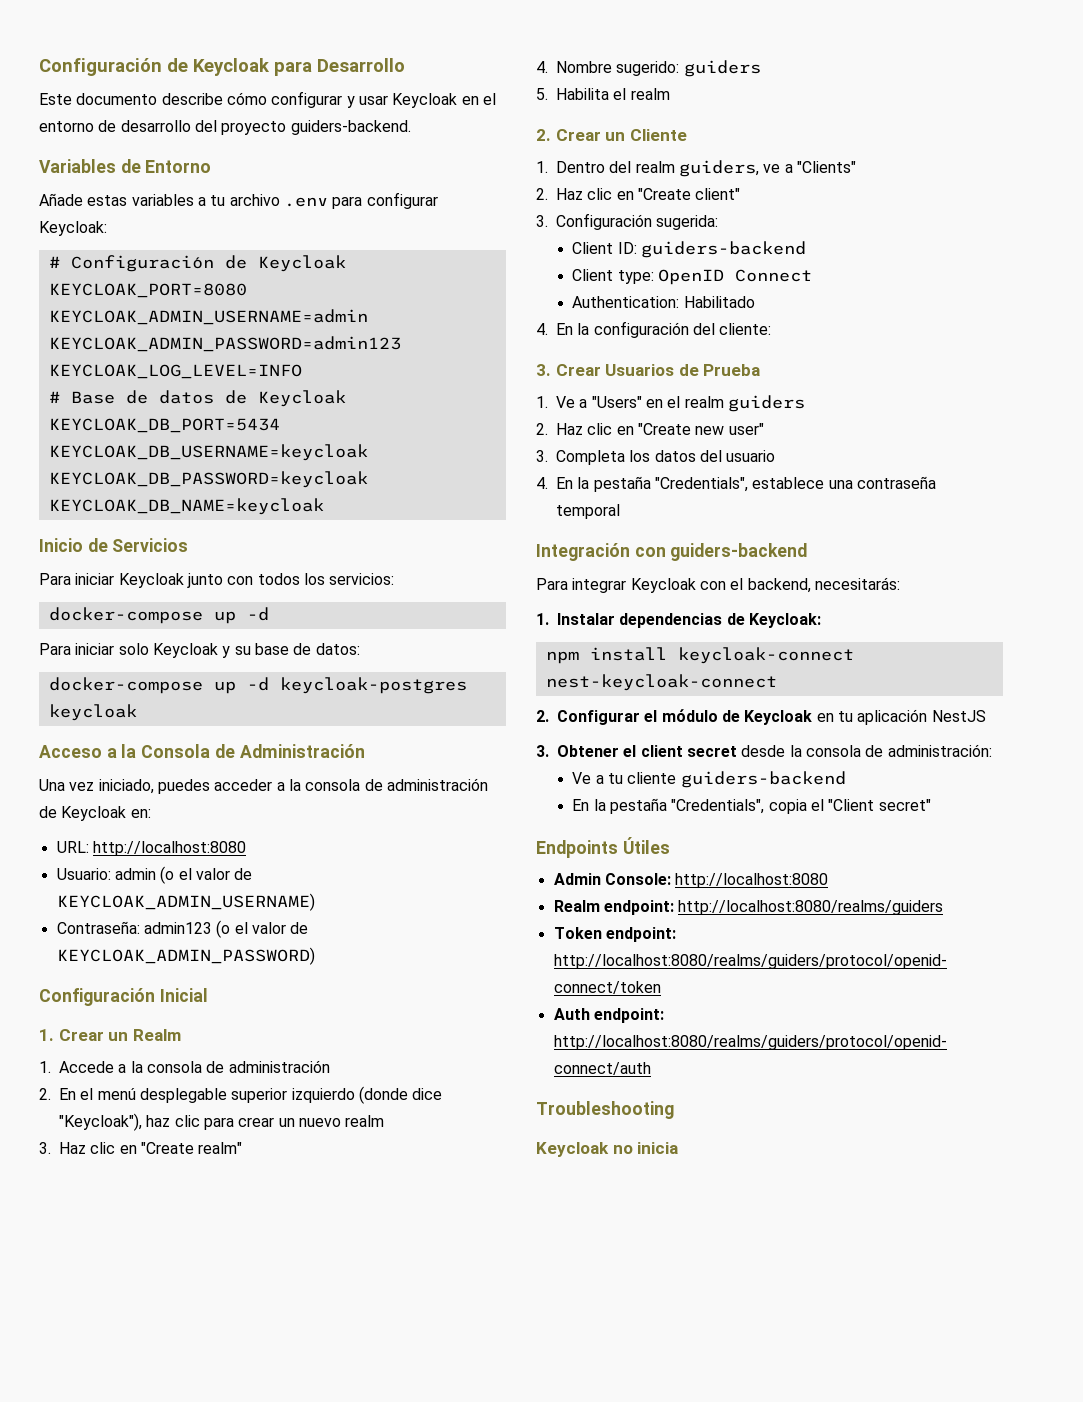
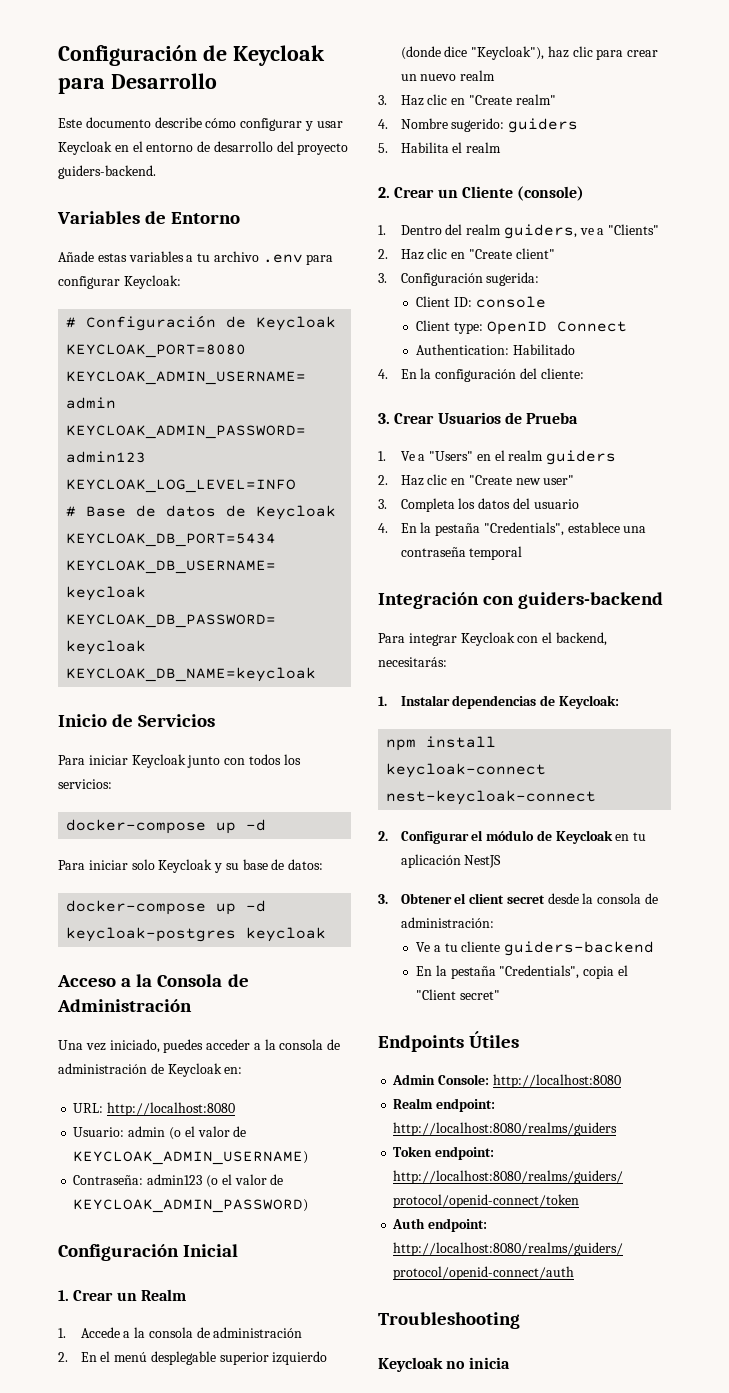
(687, 135) none -> [517,186,585,201] (console)
[640,241,806,258] guiders-backend -> [475,296,546,308] console

